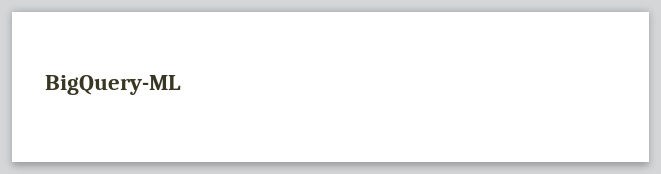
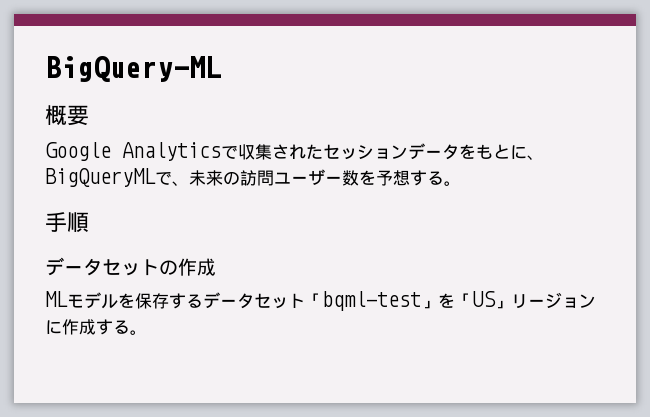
(181, 85) none -> [45,105,89,126] [45,142,544,161] [45,168,461,187] [45,212,89,233] [45,257,216,276] [45,291,596,311] [45,319,147,335] // 概要 // Google Analyticsで収集されたセッションデータをもとに、BigQueryMLで、未来の訪問ユーザー数を予想する。 // 手順 // データセットの作成 // MLモデルを保存するデータセット「bqml-test」を「US」リージョンに作成する。

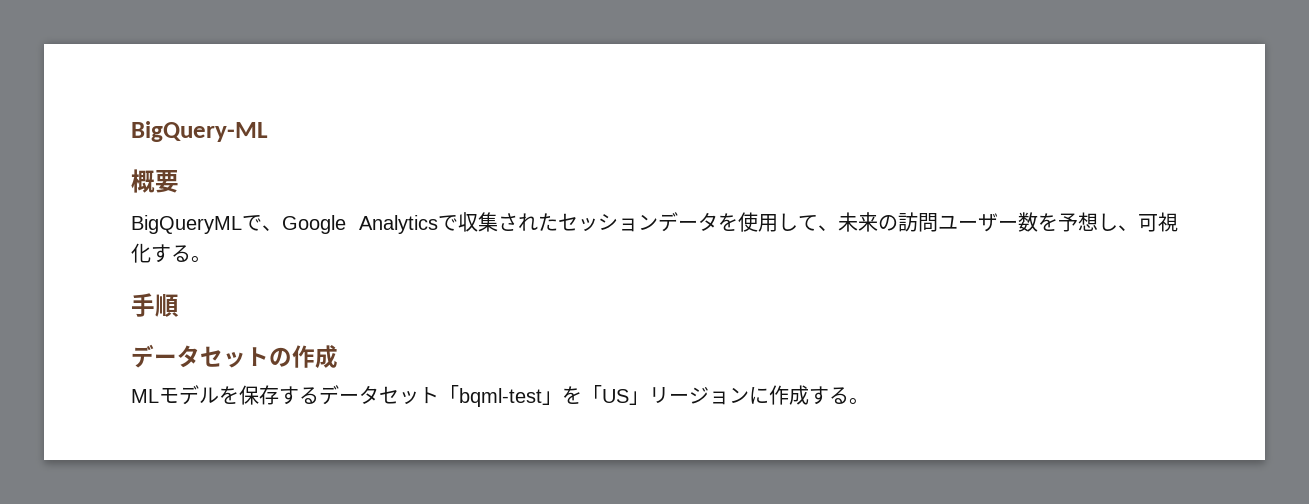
(89, 115) none -> [131,215,282,234] BigQueryMLで、
[476,144,544,160] [45,168,172,187] もとに、BigQueryMLで -> [738,212,818,232] 使用して
(410, 178) none -> [1098,212,1178,232] [131,243,151,263] し、可視化

